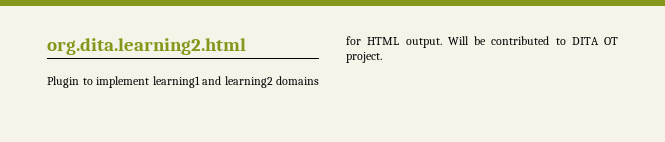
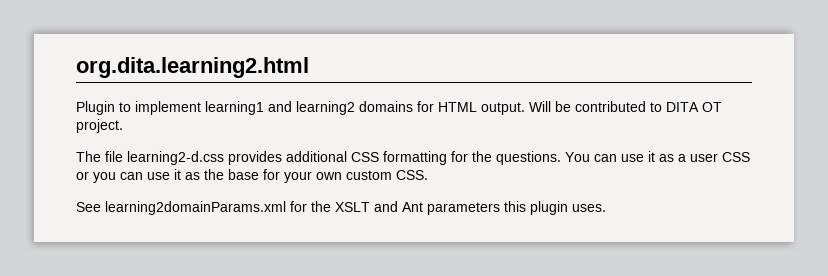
(382, 57) none -> [76,151,750,165] [76,169,428,183] [76,201,606,215] // The file learning2-d.css provides additional CSS formatting for the questions. You can use it as a user CSS or you can use it as the base for your own custom CSS. // See learning2domainParams.xml for the XSLT and Ant parameters this plugin uses.

